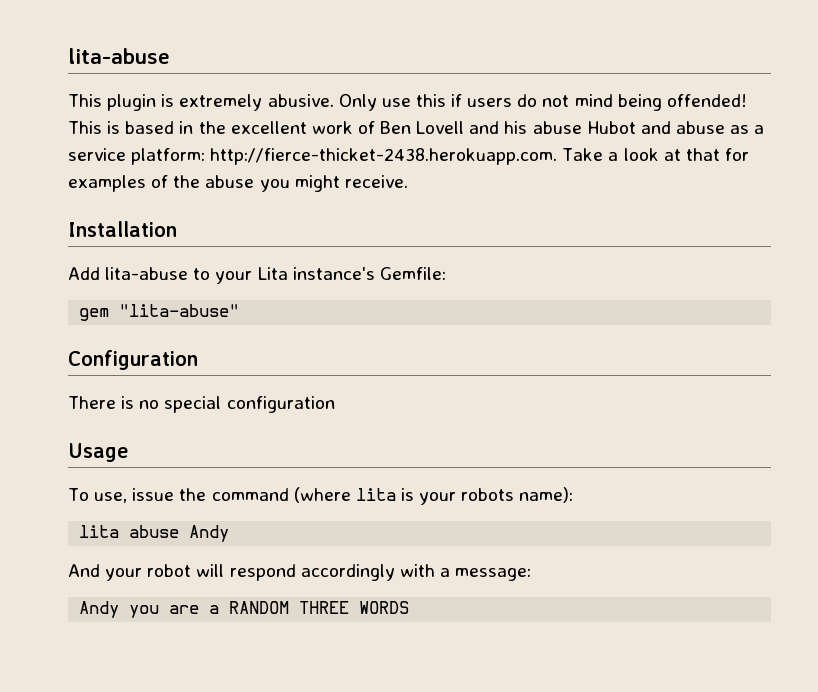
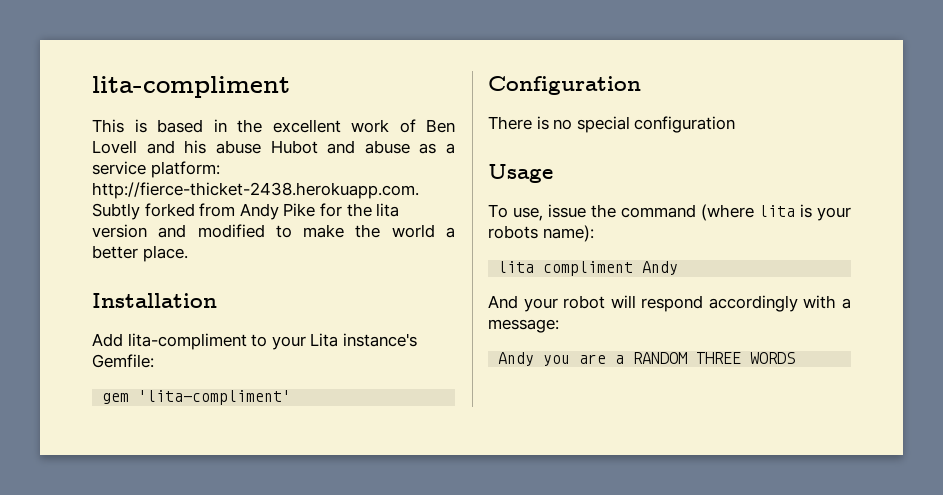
[68,48,170,64] [68,94,747,111] [68,121,102,134] lita-abuse // This plugin is extremely abusive. Only use this if users do not mind being offended! This -> [92,76,290,98] [92,119,124,133] lita-compliment // This
[562,148,750,161] [68,175,408,192] Take a look at that for examples of the abuse you might receive. -> [92,203,400,220] [92,224,455,238] [92,245,188,262] Subtly forked from Andy Pike for the lita version and modified to make the world a better place.
[105,267,189,280] lita-abuse -> [127,333,247,350] lita-compliment
[119,304,240,317] "lita-abuse" -> [138,390,292,405] 'lita-compliment'
[129,525,180,538] abuse -> [543,261,634,276] compliment

